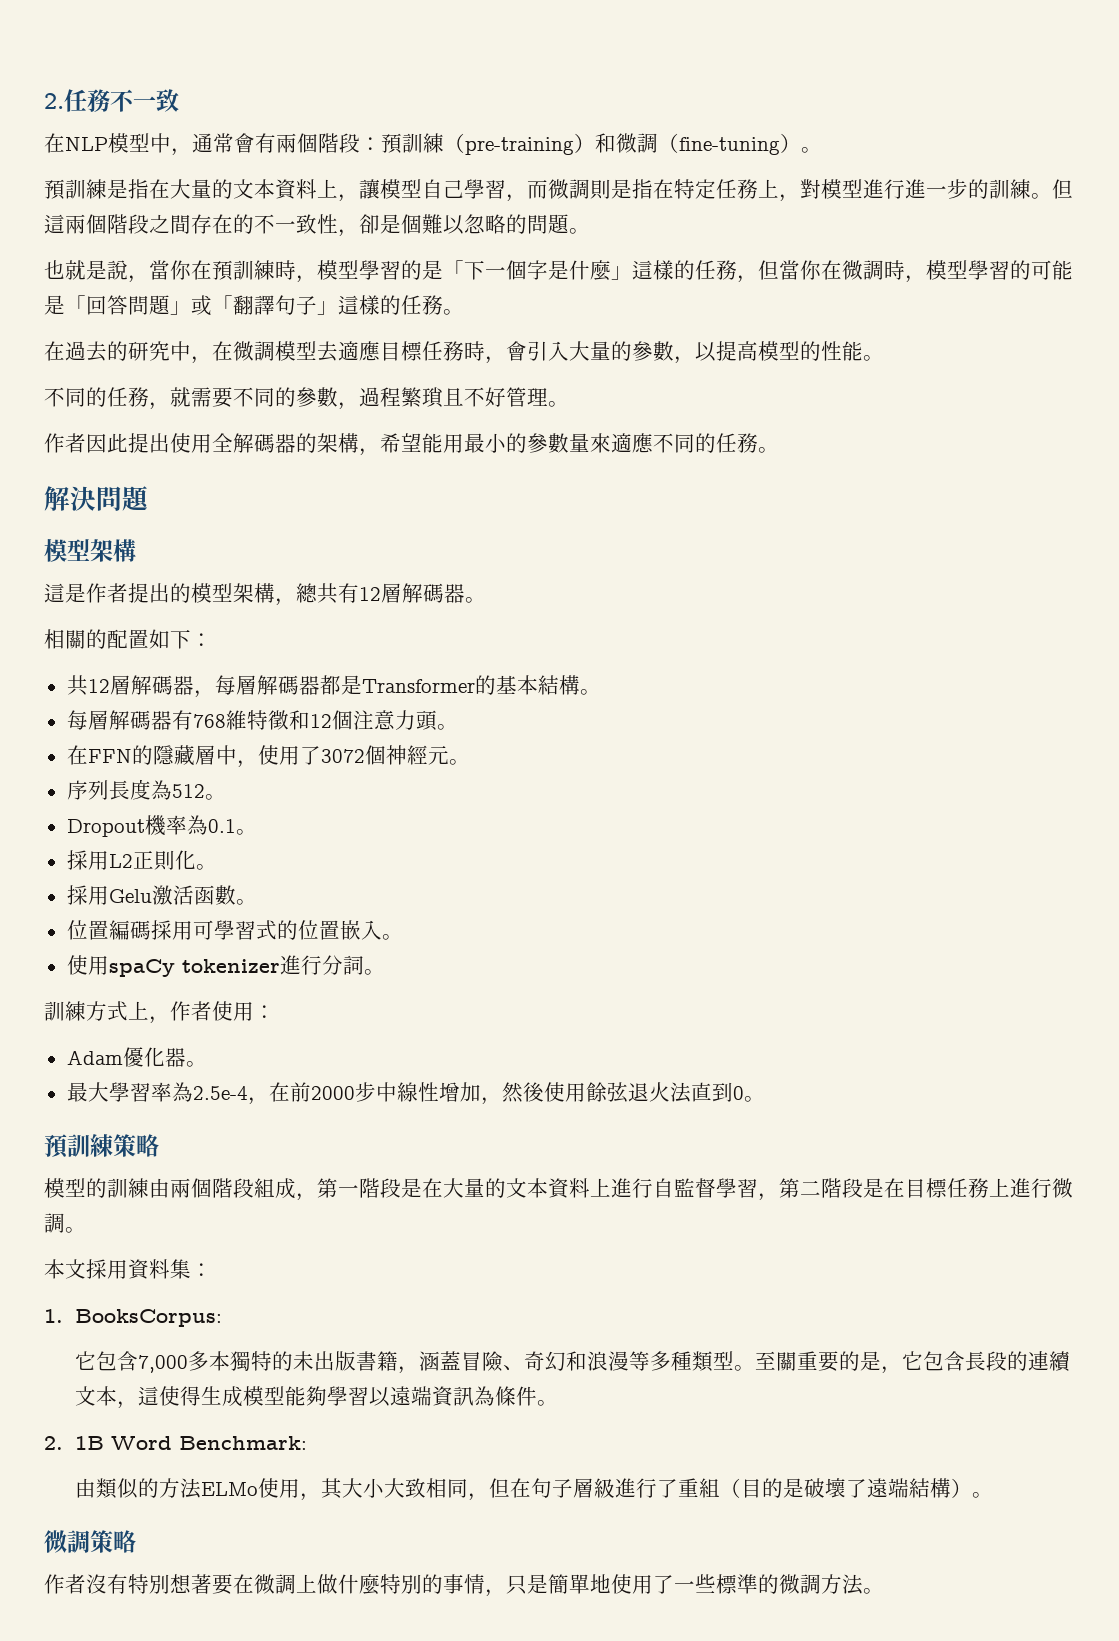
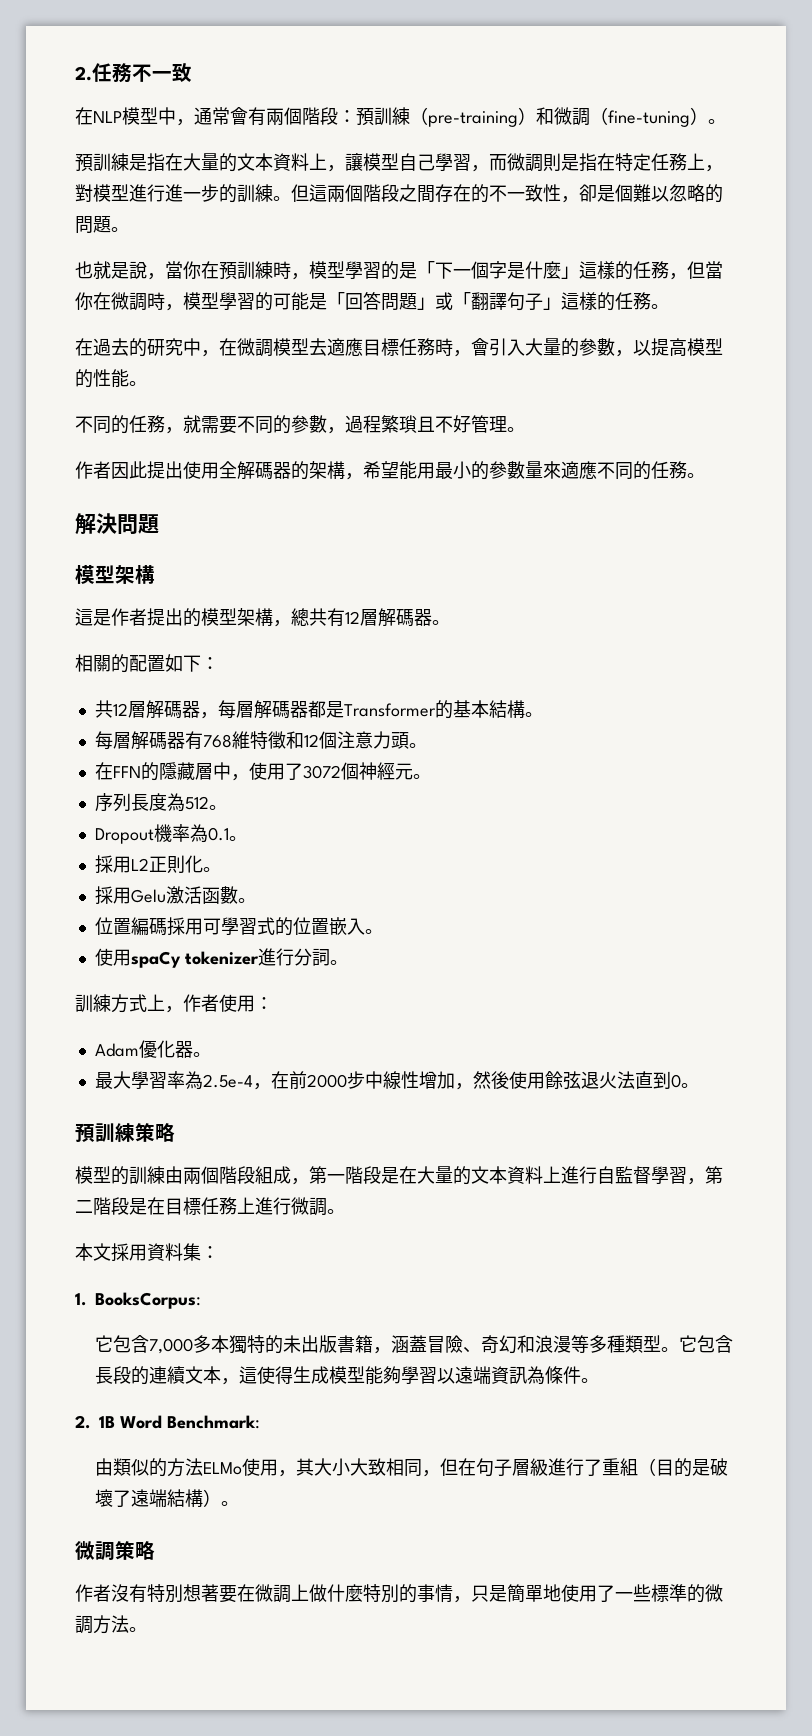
[755,1351,903,1374] 至關重要的是， -> (679, 1349) none

